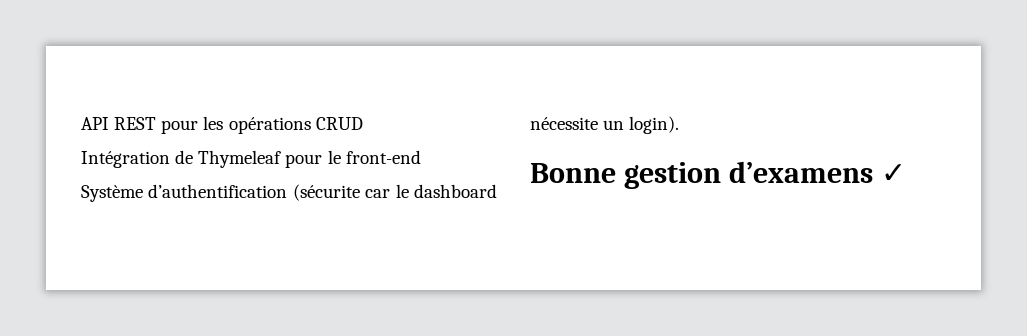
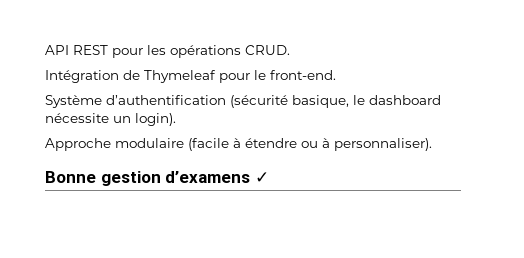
[315,117,363,130] CRUD -> [245,45,290,55] CRUD.
[345,150,421,164] front-end -> [270,70,336,80] front-end.
[292,184,391,201] (sécurite car -> [230,95,349,108] (sécurité basique,
(680, 125) none -> [45,138,432,151] // Approche modulaire (facile à étendre ou à personnaliser).

